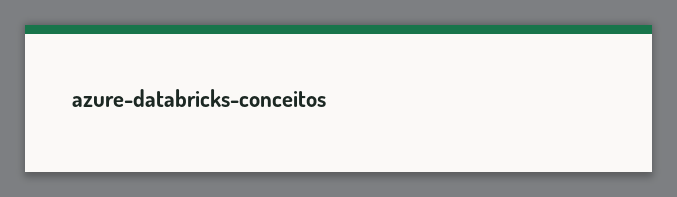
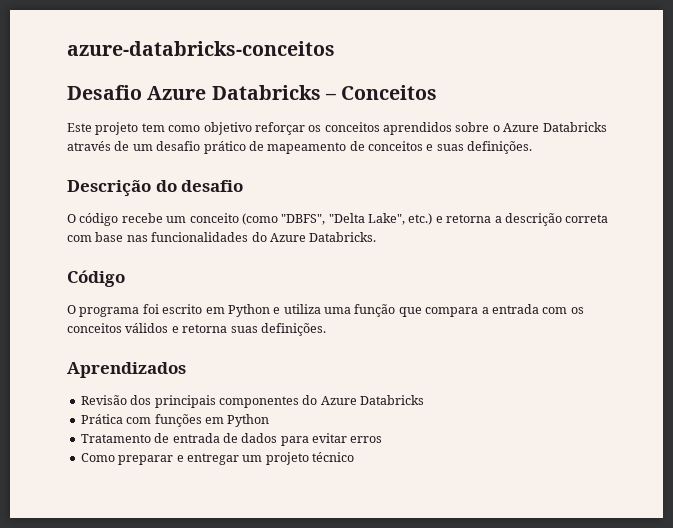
(326, 98) none -> [67,85,438,100] [67,122,607,135] [67,141,533,154] [67,180,244,197] [67,213,609,226] [67,232,377,242] [67,270,125,287] [67,304,584,317] [67,323,326,336] [67,362,186,378] [80,395,424,408] [80,414,270,427] [80,433,383,446] [80,452,354,465] // Desafio Azure Databricks – Conceitos // Este projeto tem como objetivo reforçar os conceitos aprendidos sobre o Azure Databricks através de um desafio prático de mapeamento de conceitos e suas definições. // Descrição do desafio // O código recebe um conceito (como "DBFS", "Delta Lake", etc.) e retorna a descrição correta com base nas funcionalidades do Azure Databricks. // Código // O programa foi escrito em Python e utiliza uma função que compara a entrada com os conceitos válidos e retorna suas definições. // Aprendizados // Revisão dos principais componentes do Azure Databricks // Prática com funções em Python // Tratamento de entrada de dados para evitar erros // Como preparar e entregar um projeto técnico

